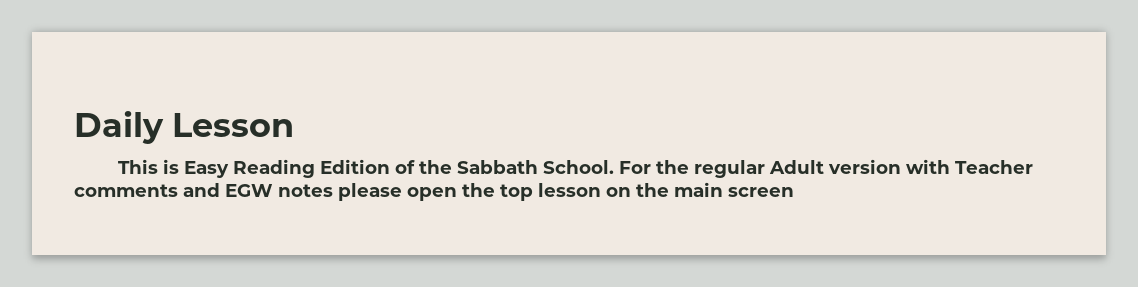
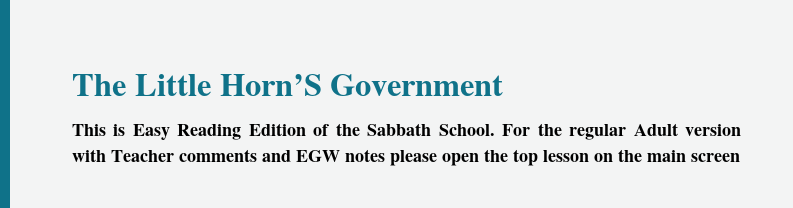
[74,111,295,144] Daily Lesson -> [72,74,504,96] The Little Horn’S Government

